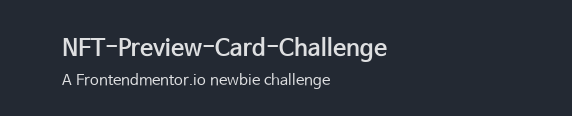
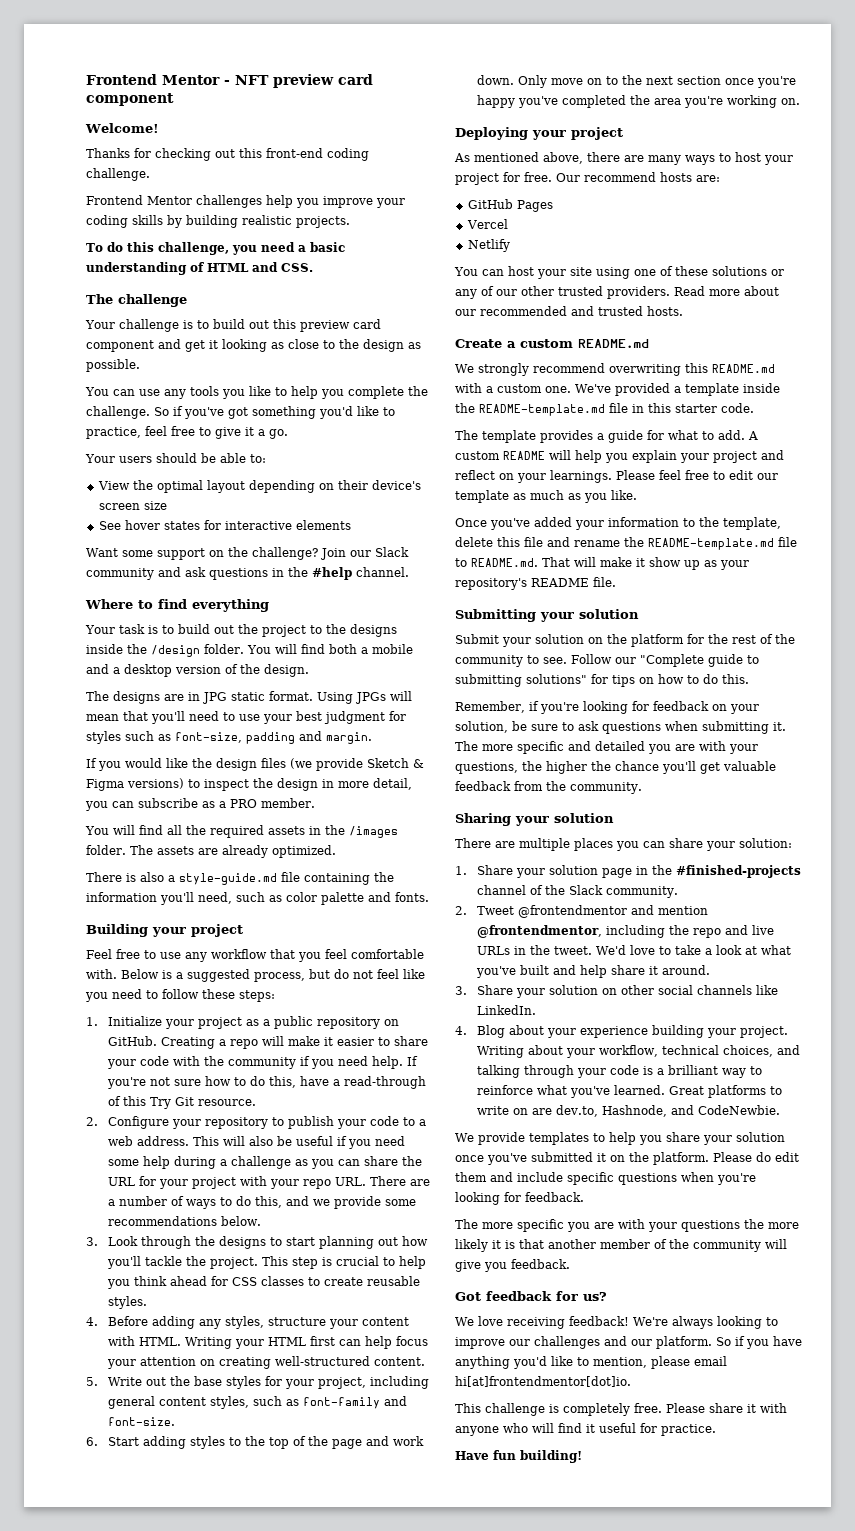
[62,36,387,62] [62,73,330,89] NFT-Preview-Card-Challenge // A Frontendmentor.io newbie challenge -> [86,74,373,88] [86,93,174,106] [85,123,159,133] [86,148,369,161] [86,168,150,181] [86,195,405,208] [86,215,350,228] [86,242,345,255] [86,262,313,275] [86,294,187,307] [85,319,381,332] [86,339,421,352] [86,359,140,372] [85,386,428,399] [86,406,395,419] [86,426,288,439] [85,453,266,463] [97,480,421,493] [98,501,167,510] [98,520,351,530] [86,547,409,560] [86,567,409,580] [85,599,269,612] [85,624,397,637] [86,644,413,657] [86,664,309,677] [86,691,412,704] [86,711,406,724] [86,731,372,744] [86,758,424,771] [86,778,412,791] [85,798,315,811] [85,825,398,838] [86,845,336,858] [86,872,394,885] [86,892,429,905] [86,924,243,937] [86,949,424,962] [86,969,425,982] [85,989,275,1002] [86,1016,399,1029] [107,1036,428,1049] [106,1056,418,1069] [106,1076,426,1089] [107,1096,256,1109] [86,1116,426,1129] [107,1136,405,1149] [107,1156,422,1169] [107,1176,430,1189] [107,1196,416,1209] [107,1216,261,1226] [86,1236,428,1249] [106,1256,426,1269] [106,1276,420,1289] [107,1296,147,1309] [86,1316,409,1329] [107,1336,428,1349] [106,1356,425,1369] [86,1376,429,1389] [107,1396,407,1409] [107,1417,175,1426] [86,1436,424,1449] [476,75,796,88] [476,95,800,108] [455,127,623,140] [454,152,793,165] [455,172,720,185] [467,199,553,212] [466,219,508,229] [467,239,510,252] [454,266,784,279] [455,286,779,299] [455,306,683,316] [455,339,649,348] [455,363,775,376] [455,383,780,396] [455,403,754,416] [455,430,758,443] [455,450,784,463] [455,470,778,483] [455,490,637,503] [455,517,781,530] [455,537,797,550] [455,557,749,570] [455,577,616,590] [455,609,639,622] [455,634,795,647] [455,654,759,667] [455,674,749,687] [455,701,759,714] [455,721,786,734] [455,741,758,754] [455,761,776,774] [455,781,642,794] [455,813,614,826] [455,838,792,851] [455,865,801,878] [476,885,678,898] [455,905,708,918] [476,925,774,938] [476,945,791,955] [475,965,710,978] [455,985,778,998] [476,1005,536,1015] [455,1025,788,1038] [476,1045,800,1058] [476,1065,762,1078] [476,1085,782,1098] [476,1105,780,1117] [455,1132,785,1145] [455,1152,799,1165] [455,1172,756,1185] [455,1192,584,1205] [455,1219,799,1232] [455,1239,787,1252] [455,1259,570,1272] [455,1291,607,1301] [455,1316,778,1329] [455,1336,802,1349] [455,1356,727,1369] [455,1376,631,1387] [455,1403,787,1416] [455,1423,716,1436] [455,1450,582,1463] Frontend Mentor - NFT preview card component // Welcome! // Thanks for checking out this front-end coding challenge. // Frontend Mentor challenges help you improve your coding skills by building realistic projects. // To do this challenge, you need a basic understanding of HTML and CSS. // The challenge // Your challenge is to build out this preview card component and get it looking as close to the design as possible. // You can use any tools you like to help you complete the challenge. So if you've got something you'd like to practice, feel free to give it a go. // Your users should be able to: // View the optimal layout depending on their device's screen size // See hover states for interactive elements // Want some support on the challenge? Join our Slack community and ask questions in the #help channel. // Where to find everything // Your task is to build out the project to the designs inside the /design folder. You will find both a mobile and a desktop version of the design. // The designs are in JPG static format. Using JPGs will mean that you'll need to use your best judgment for styles such as font-size, padding and margin. // If you would like the design files (we provide Sketch & Figma versions) to inspect the design in more detail, you can subscribe as a PRO member. // You will find all the required assets in the /images folder. The assets are already optimized. // There is also a style-guide.md file containing the information you'll need, such as color palette and fonts. // Building your project // Feel free to use any workflow that you feel comfortable with. Below is a suggested process, but do not feel like you need to follow these steps: // 1. Initialize your project as a public repository on GitHub. Creating a repo will make it easier to share your code with the community if you need help. If you're not sure how to do this, have a read-through of this Try Git resource. // 2. Configure your repository to publish your code to a web address. This will also be useful if you need some help during a challenge as you can share the URL for your project with your repo URL. There are a number of ways to do this, and we provide some recommendations below. // 3. Look through the designs to start planning out how you'll tackle the project. This step is crucial to help you think ahead for CSS classes to create reusable styles. // 4. Before adding any styles, structure your content with HTML. Writing your HTML first can help focus your attention on creating well-structured content. // 5. Write out the base styles for your project, including general content styles, such as font-family and font-size. // 6. Start adding styles to the top of the page and work down. Only move on to the next section once you're happy you've completed the area you're working on. // Deploying your project // As mentioned above, there are many ways to host your project for free. Our recommend hosts are: // GitHub Pages // Vercel // Netlify // You can host your site using one of these solutions or any of our other trusted providers. Read more about our recommended and trusted hosts. // Create a custom README.md // We strongly recommend overwriting this README.md with a custom one. We've provided a template inside the README-template.md file in this starter code. // The template provides a guide for what to add. A custom README will help you explain your project and reflect on your learnings. Please feel free to edit our template as much as you like. // Once you've added your information to the template, delete this file and rename the README-template.md file to README.md. That will make it show up as your repository's README file. // Submitting your solution // Submit your solution on the platform for the rest of the community to see. Follow our "Complete guide to submitting solutions" for tips on how to do this. // Remember, if you're looking for feedback on your solution, be sure to ask questions when submitting it. The more specific and detailed you are with your questions, the higher the chance you'll get valuable feedback from the community. // Sharing your solution // There are multiple places you can share your solution: // 1. Share your solution page in the #finished-projects channel of the Slack community. // 2. Tweet @frontendmentor and mention @frontendmentor, including the repo and live URLs in the tweet. We'd love to take a look at what you've built and help share it around. // 3. Share your solution on other social channels like LinkedIn. // 4. Blog about your experience building your project. Writing about your workflow, technical choices, and talking through your code is a brilliant way to reinforce what you've learned. Great platforms to write on are dev.to, Hashnode, and CodeNewbie. // We provide templates to help you share your solution once you've submitted it on the platform. Please do edit them and include specific questions when you're looking for feedback. // The more specific you are with your questions the more likely it is that another member of the community will give you feedback. // Got feedback for us? // We love receiving feedback! We're always looking to improve our challenges and our platform. So if you have anything you'd like to mention, please email hi[at]frontendmentor[dot]io. // This challenge is completely free. Please share it with anyone who will find it useful for practice. // Have fun building!

